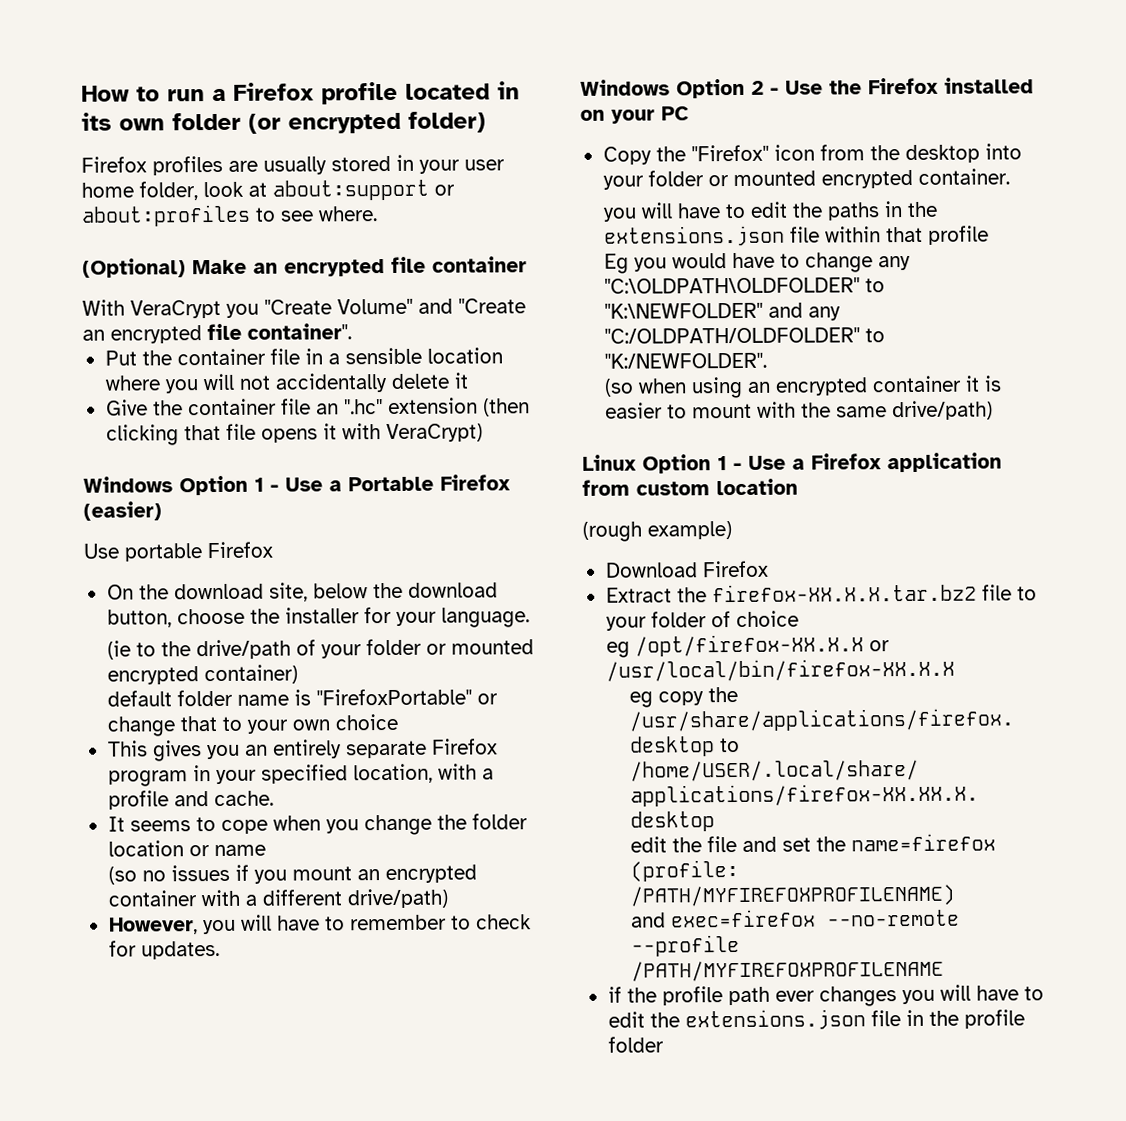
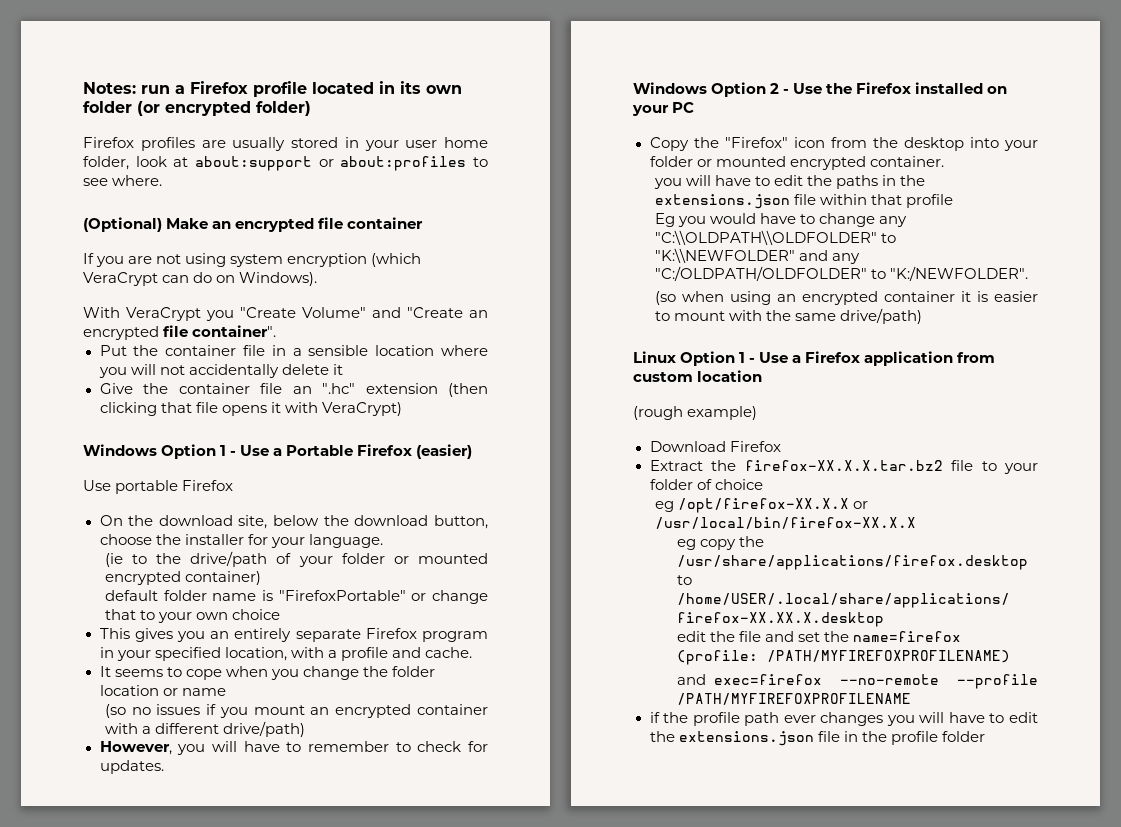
[81,85,160,102] How to -> [83,82,136,94] Notes:
(527, 264) none -> [83,253,422,267] [83,272,318,286] // If you are not using system encryption (which VeraCrypt can do on Windows).
[603,277,885,294] [603,302,763,319] "C:\OLDPATH\OLDFOLDER" to "K:\NEWFOLDER" -> [654,230,896,245] [654,248,795,263] "C:\\OLDPATH\\OLDFOLDER" to "K:\\NEWFOLDER"

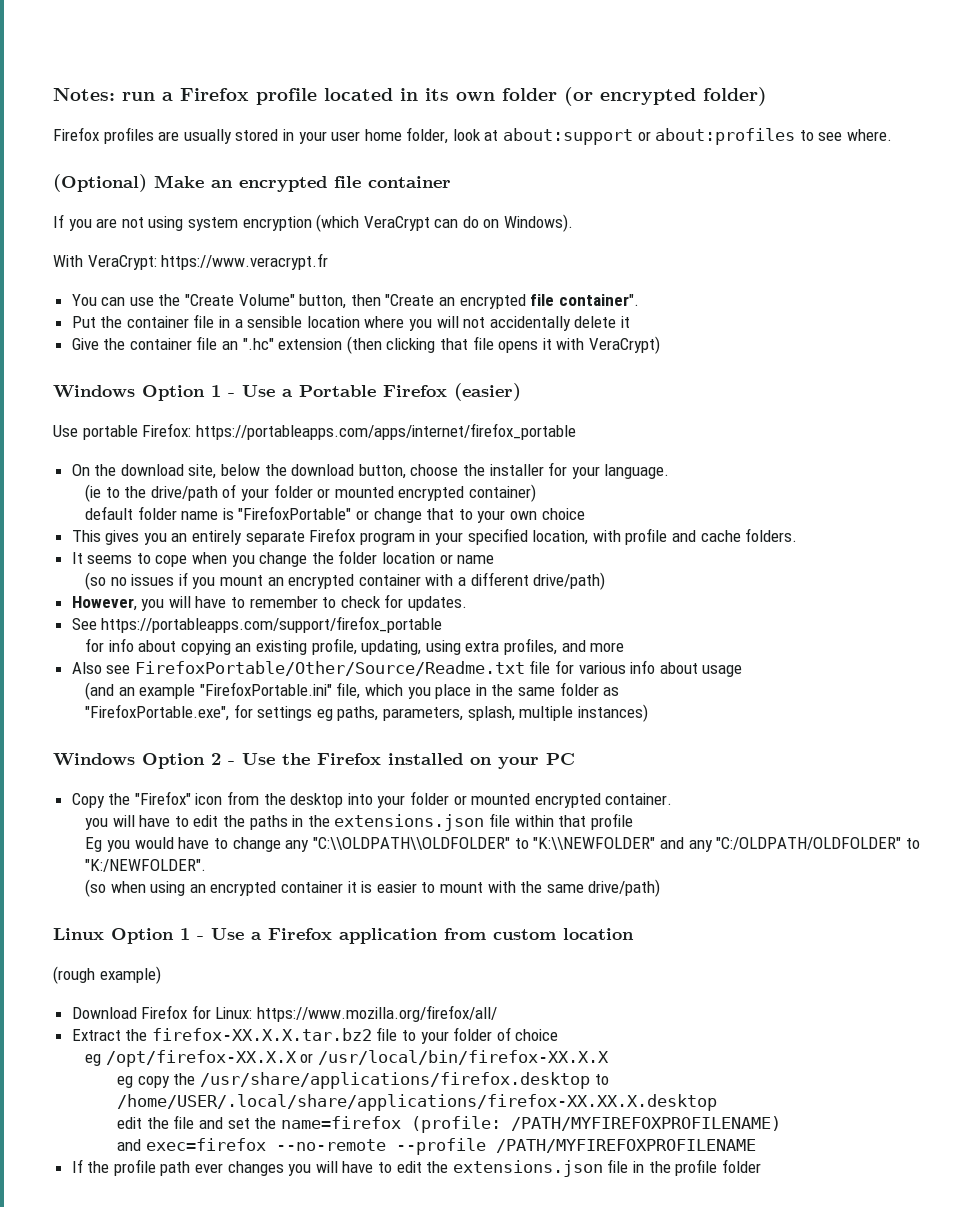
[126,307,401,321] VeraCrypt you "Create Volume" and -> [87,253,329,270] [71,294,381,309] VeraCrypt: https://www.veracrypt.fr // You can use the "Create Volume" button, then
[182,480,234,491] Firefox -> [142,423,576,440] Firefox: https://portableapps.com/apps/internet/firefox_portable
[327,650,337,658] a -> (621, 536) none
[424,647,472,658] cache. -> [700,528,798,542] cache folders.
(164, 767) none -> [71,616,443,633] [85,638,625,655] [71,660,743,677] [85,682,620,700] [85,704,648,722] // See https://portableapps.com/support/firefox_portable // for info about copying an existing profile, updating, using extra profiles, and more // Also see FirefoxPortable/Other/Source/Readme.txt file for various info about usage // (and an example "FirefoxPortable.ini" file, which you place in the same folder as // "FirefoxPortable.exe", for settings eg paths, parameters, splash, multiple instances)
(781, 446) none -> [191,1005,498,1022] for Linux: https://www.mozilla.org/firefox/all/
[649,712,660,723] if -> [71,1159,83,1173] If

